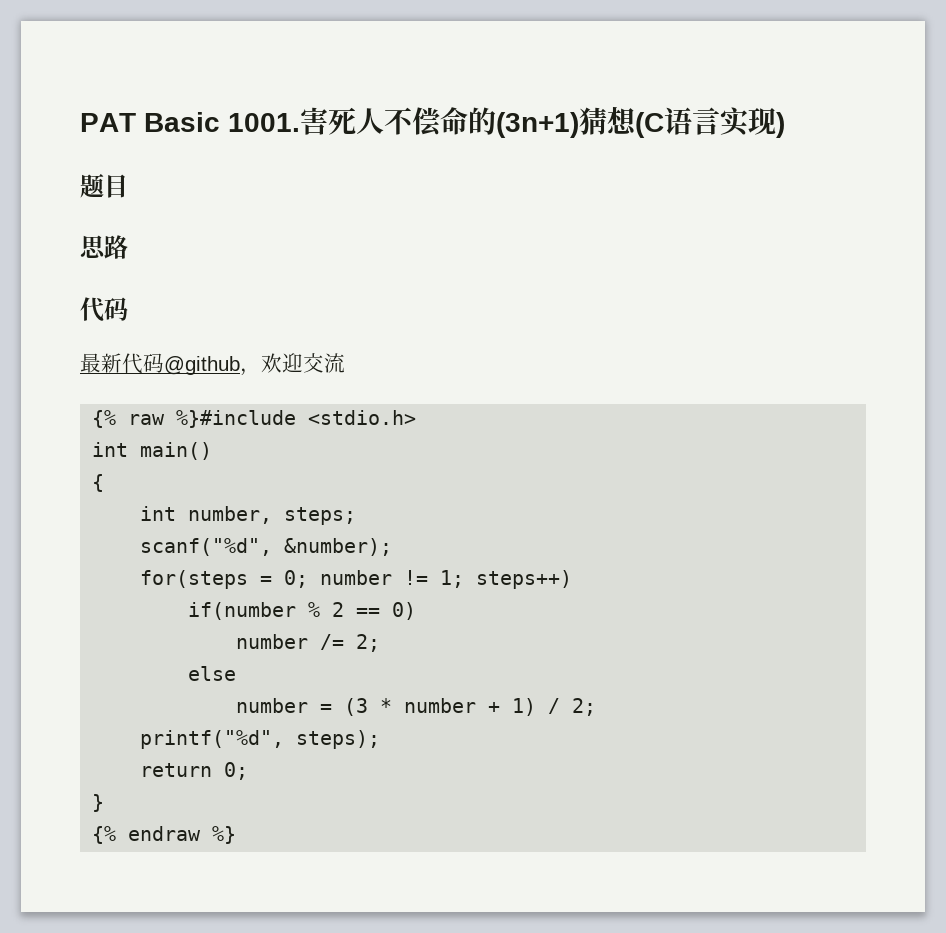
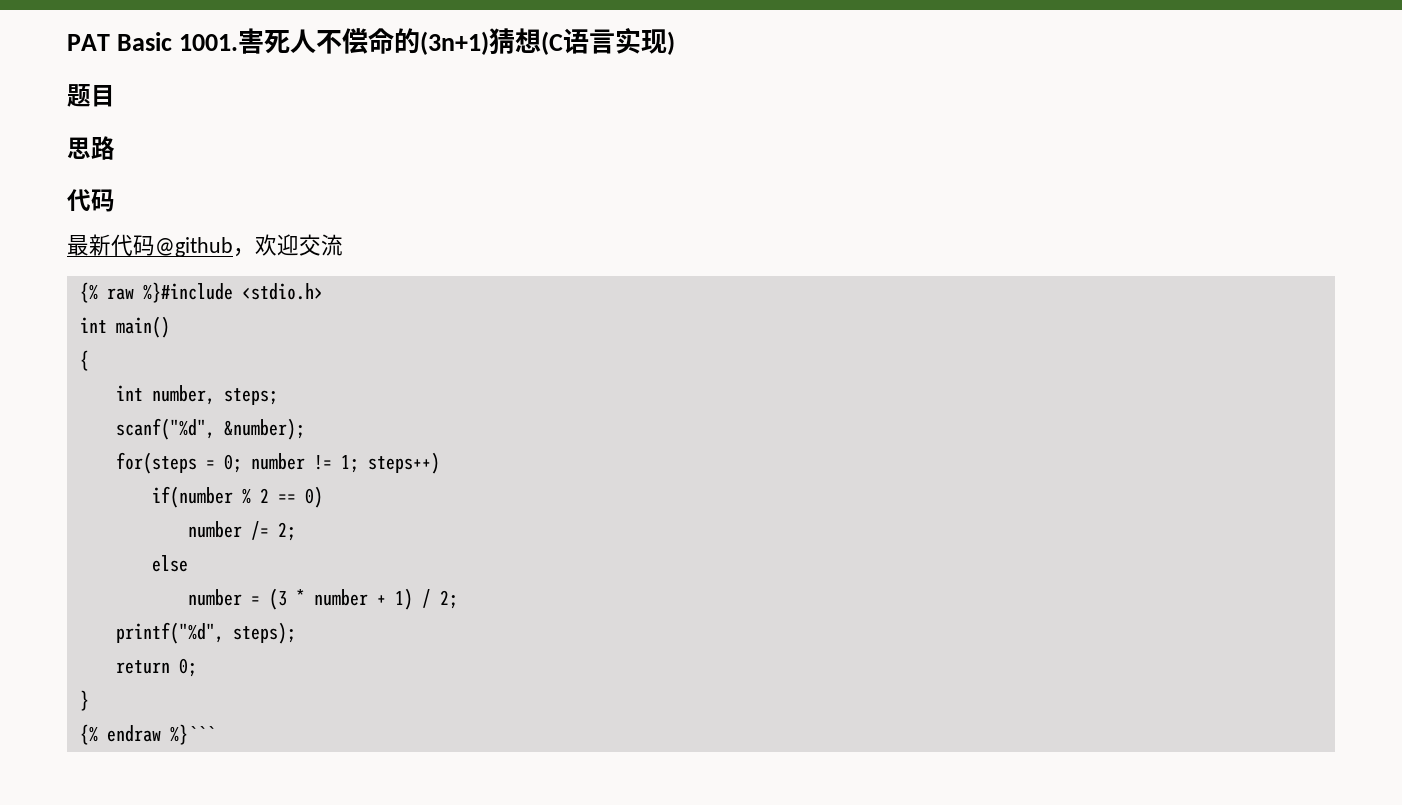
[212,826,237,844] %} -> [169,724,215,745] %}```

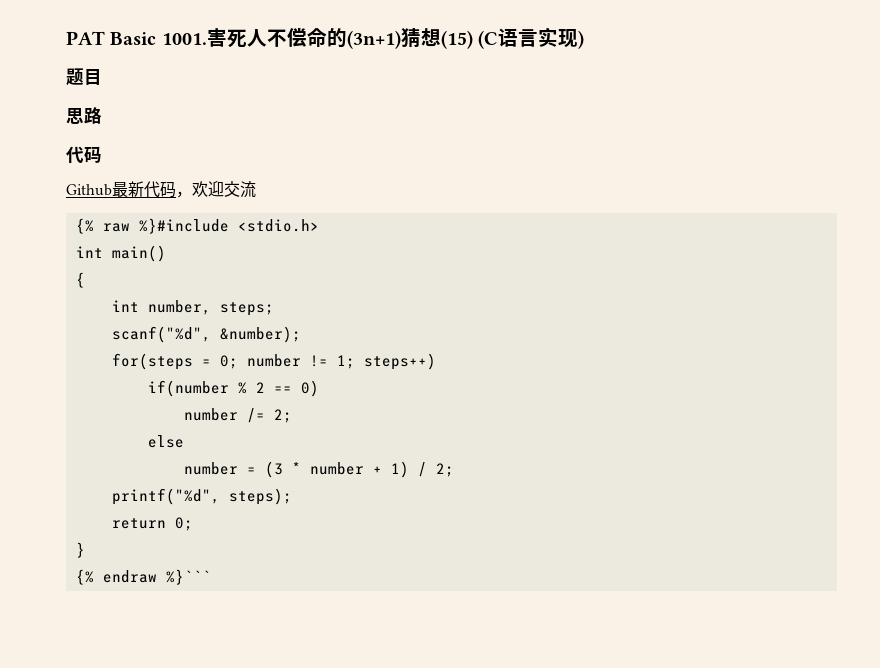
(542, 40) none -> [440,30,473,49] (15)
(115, 200) none -> [66,184,112,196] Github
[155,237,233,257] @github -> (176, 189) none

